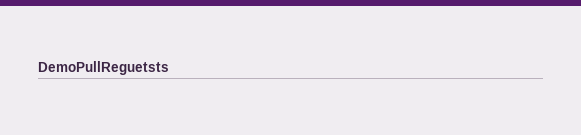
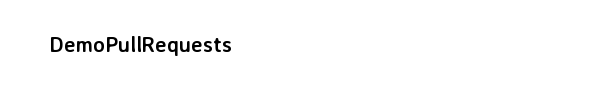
[38,61,169,75] DemoPullReguetsts -> [50,36,232,56] DemoPullRequests

